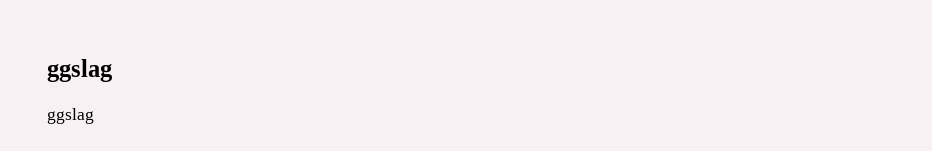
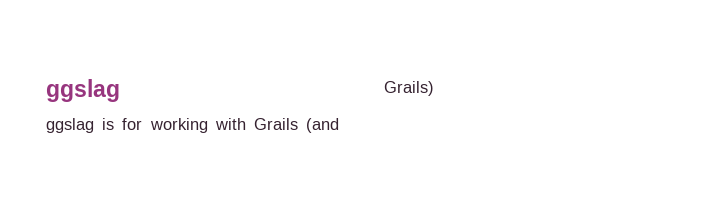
(94, 116) none -> [102,118,339,133] [384,81,434,96] is for working with Grails (and Grails)

